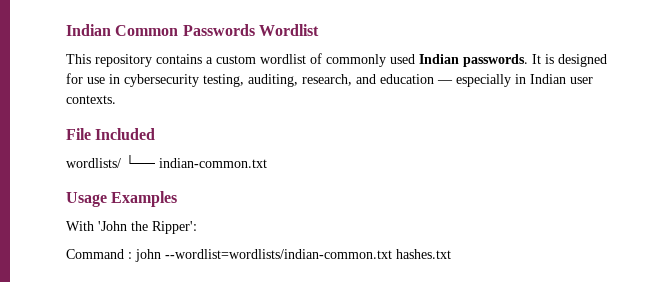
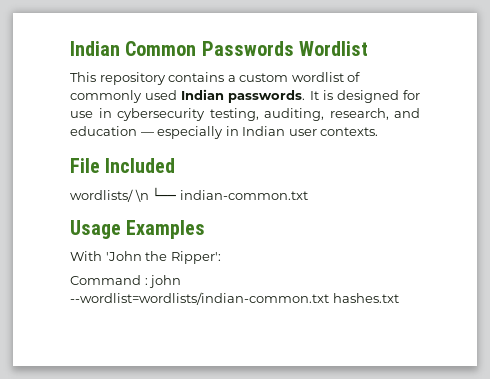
(121, 163) none -> [134,189,149,202] \n

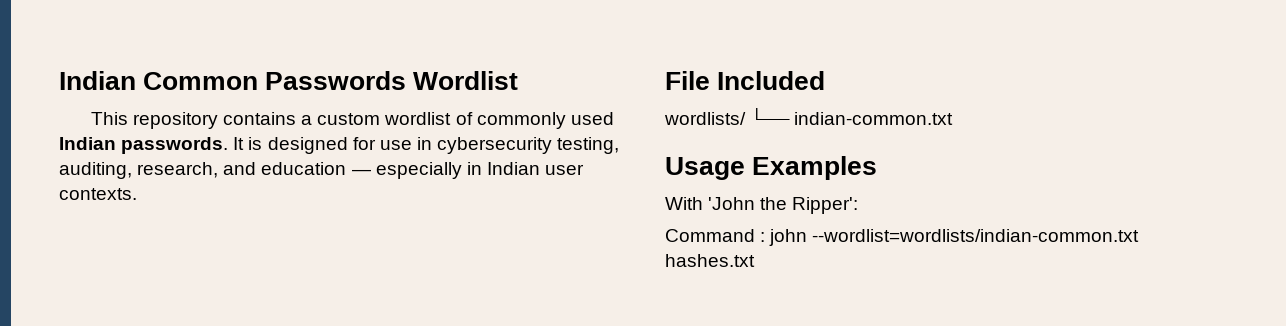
[134,189,149,202] \n -> (746, 118) none

